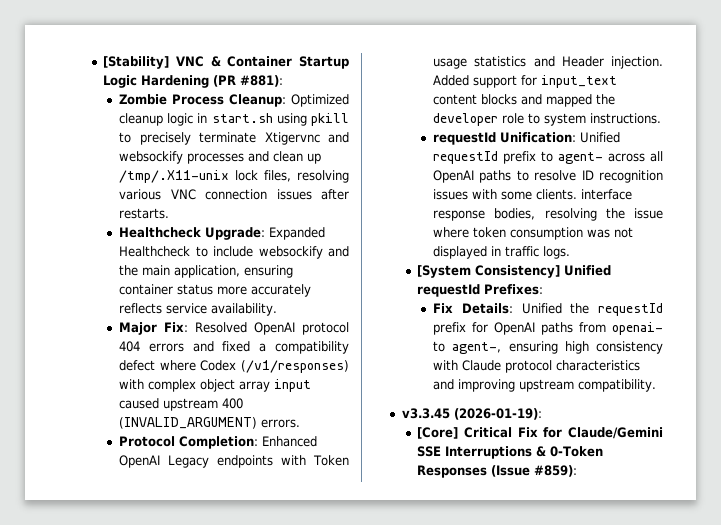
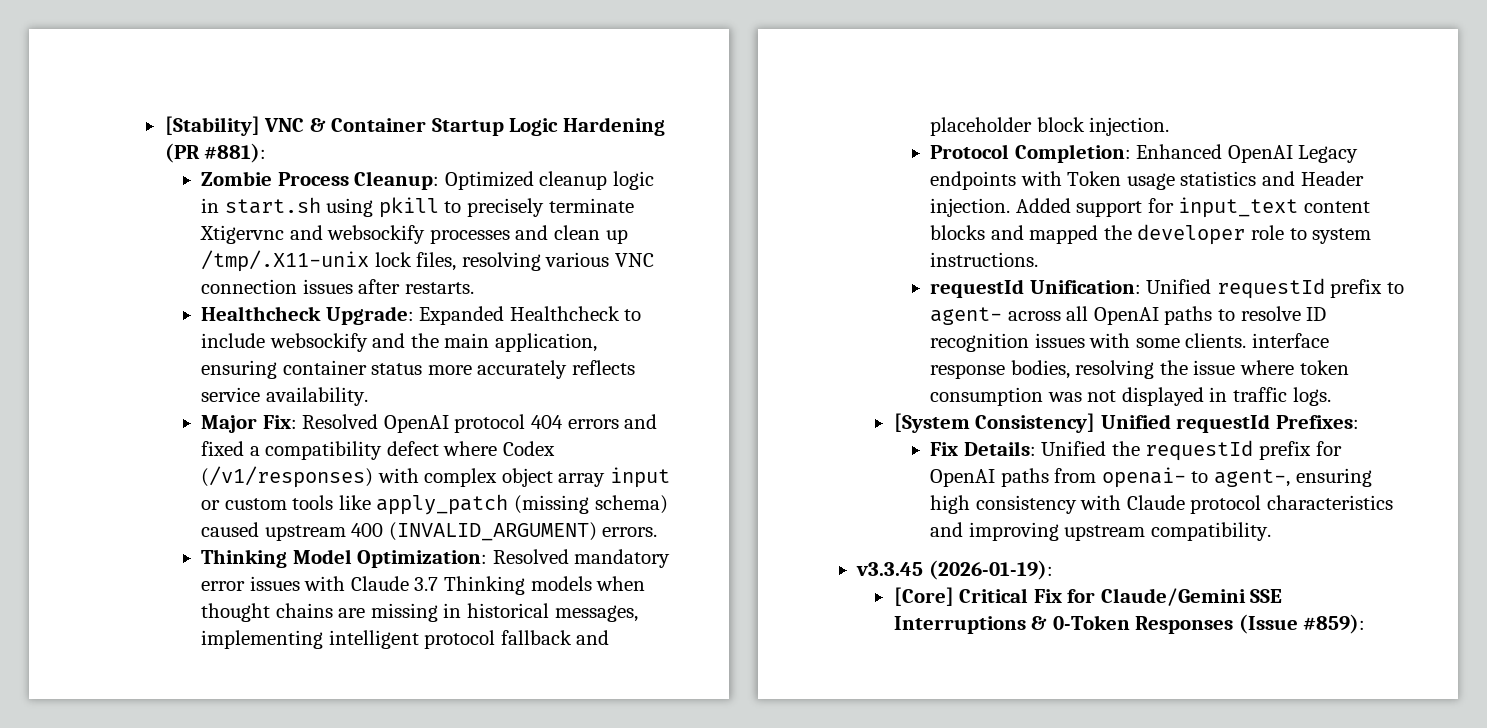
(312, 385) none -> [201,494,668,515] or custom tools like apply_patch (missing schema)
(301, 423) none -> [201,549,671,568] [201,576,646,595] [201,603,638,622] [201,630,610,649] [930,117,1170,136] // Thinking Model Optimization: Resolved mandatory error issues with Claude 3.7 Thinking models when thought chains are missing in historical messages, implementing intelligent protocol fallback and placeholder block injection.

